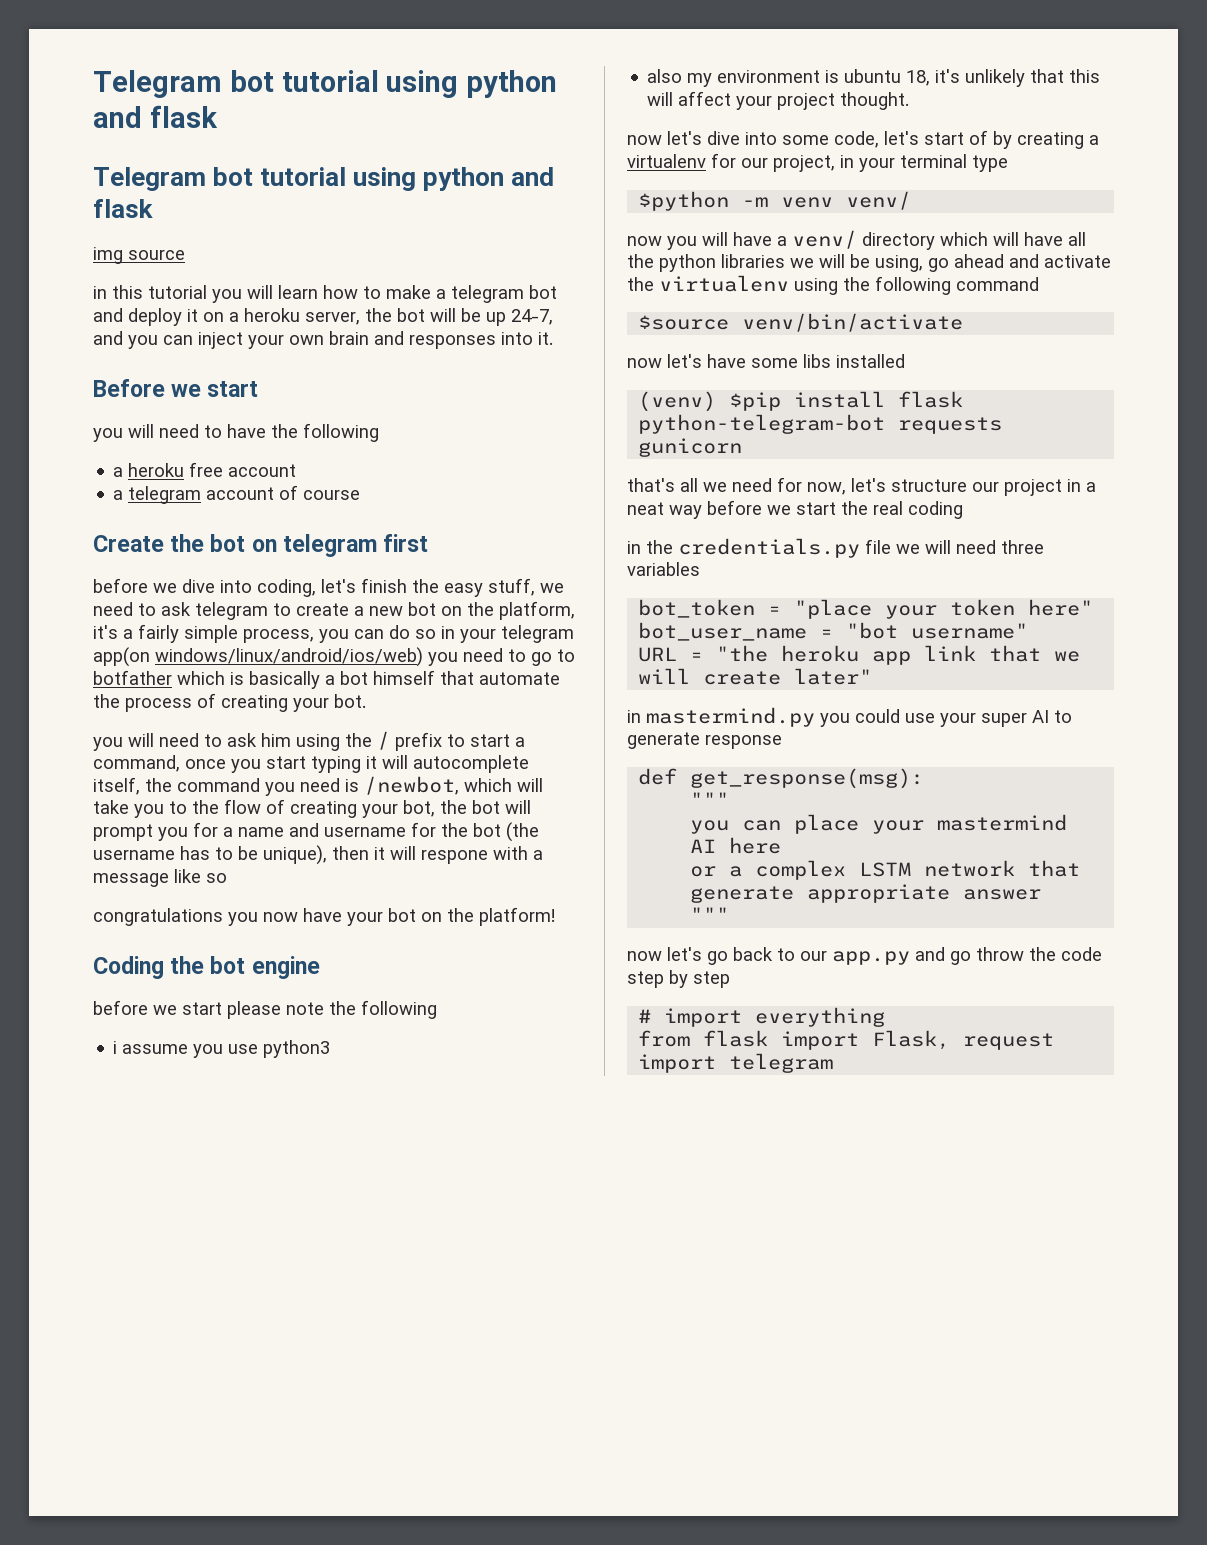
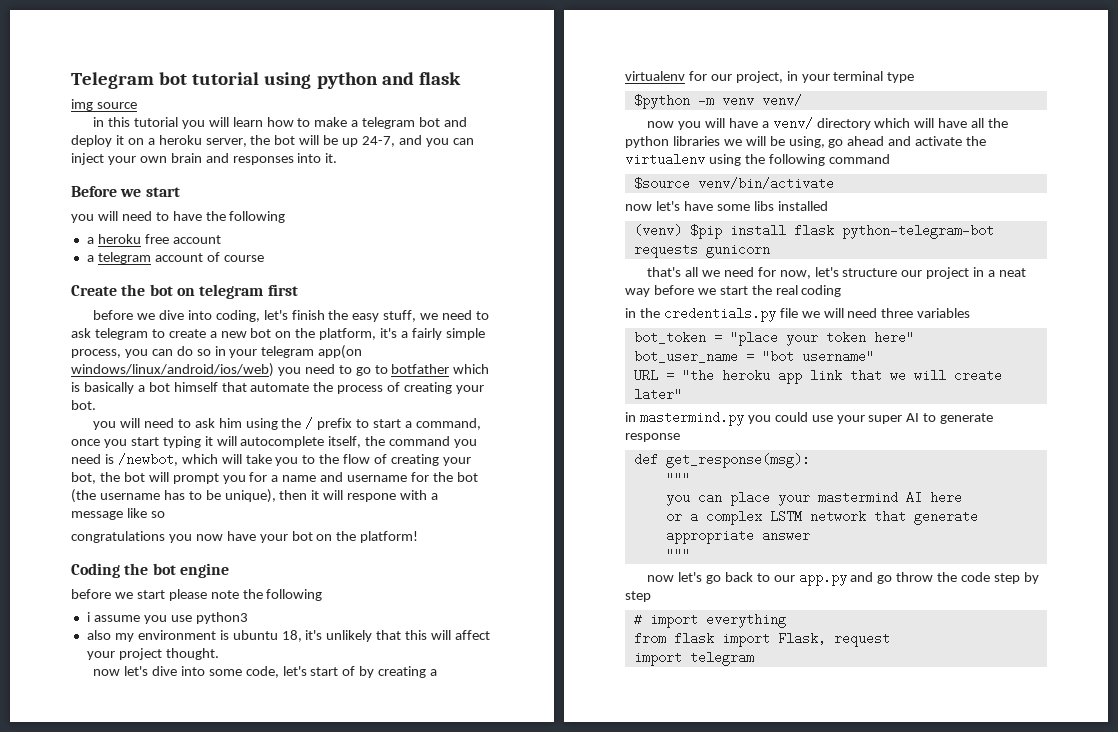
[93,70,558,98] [93,105,218,128] [93,167,555,191] [93,199,153,218] Telegram bot tutorial using python and flask // Telegram bot tutorial using python and flask -> [71,72,461,89] Telegram bot tutorial using python and flask

